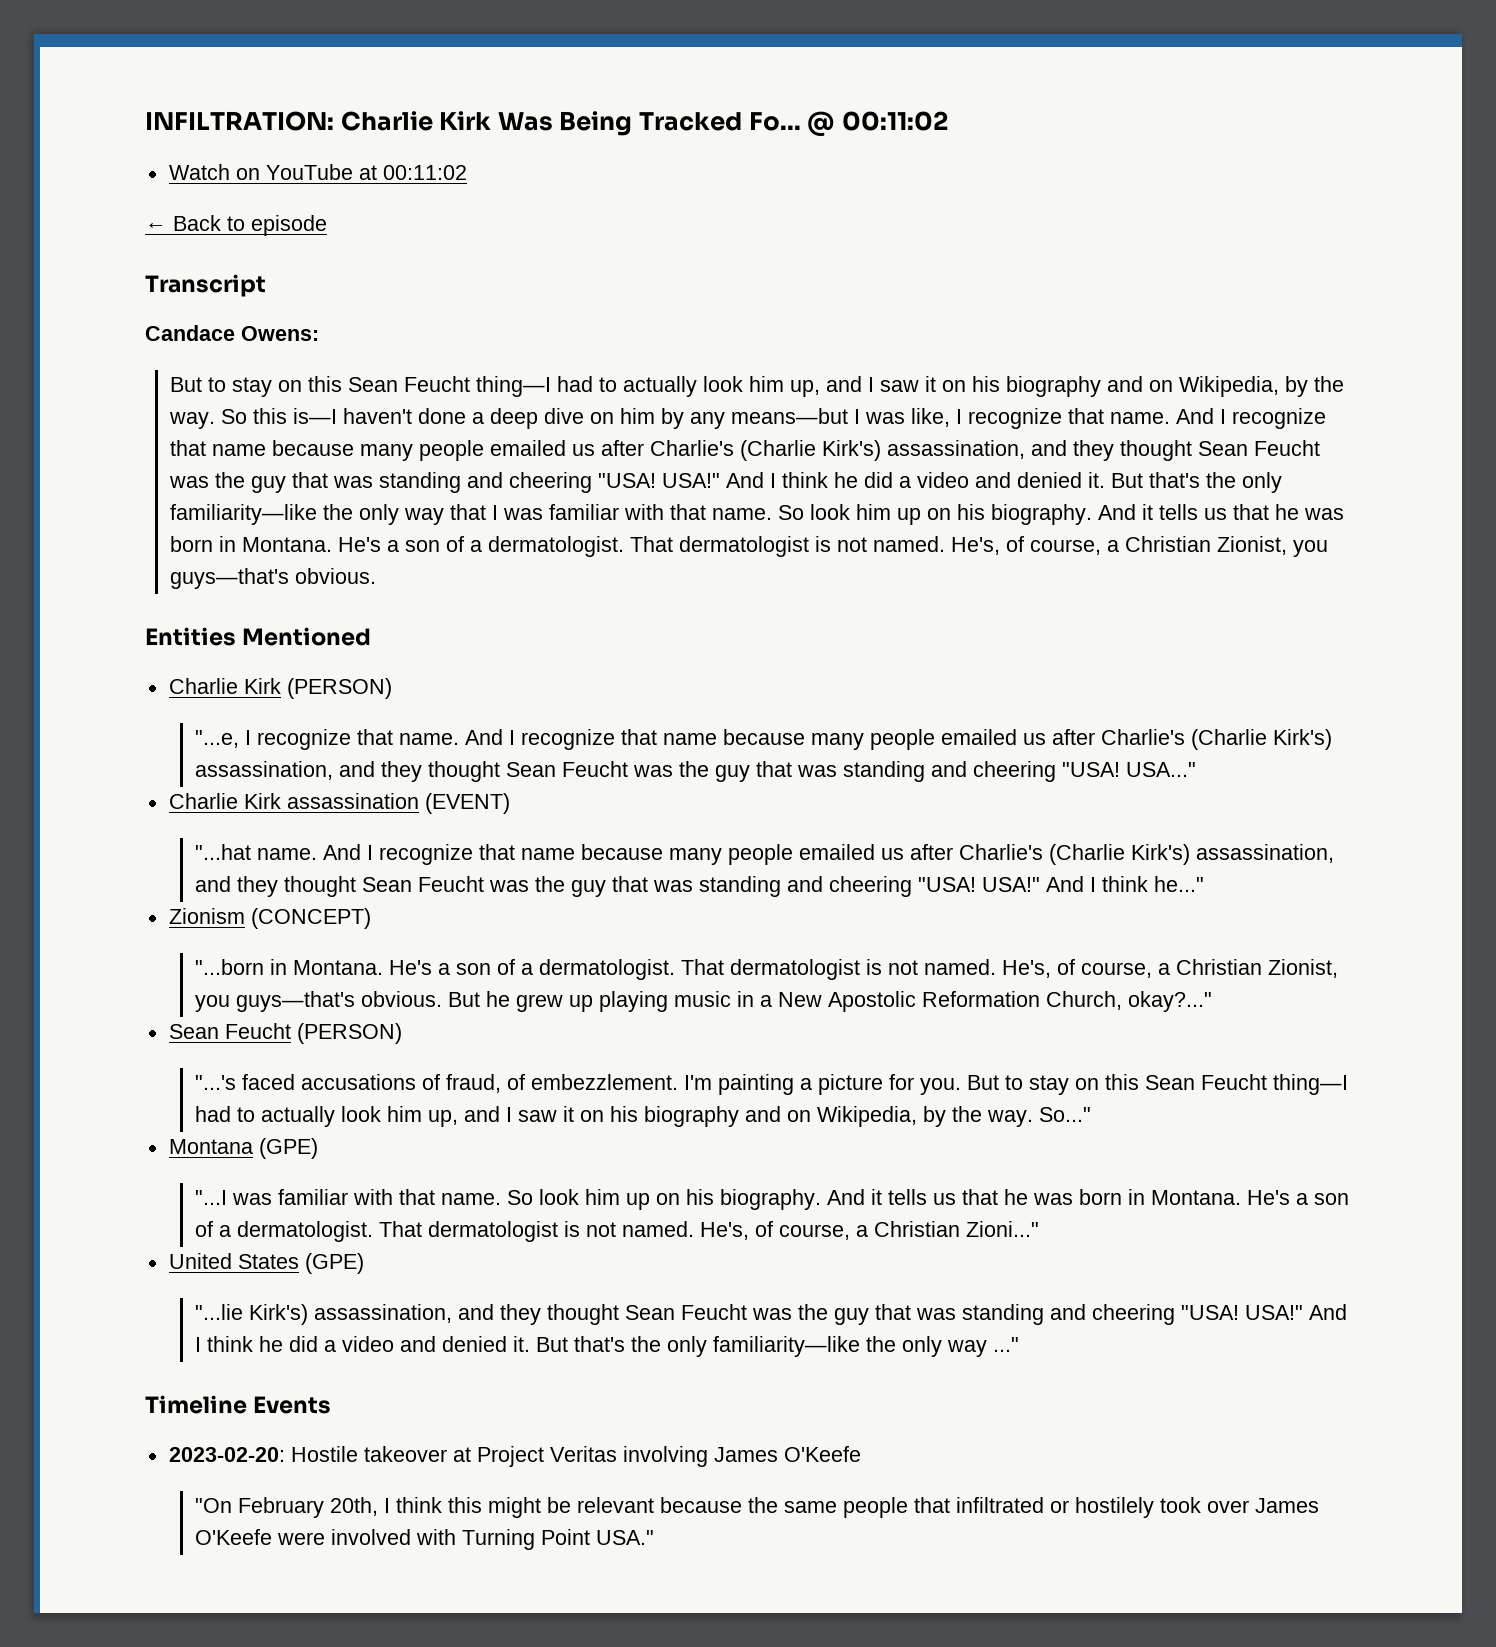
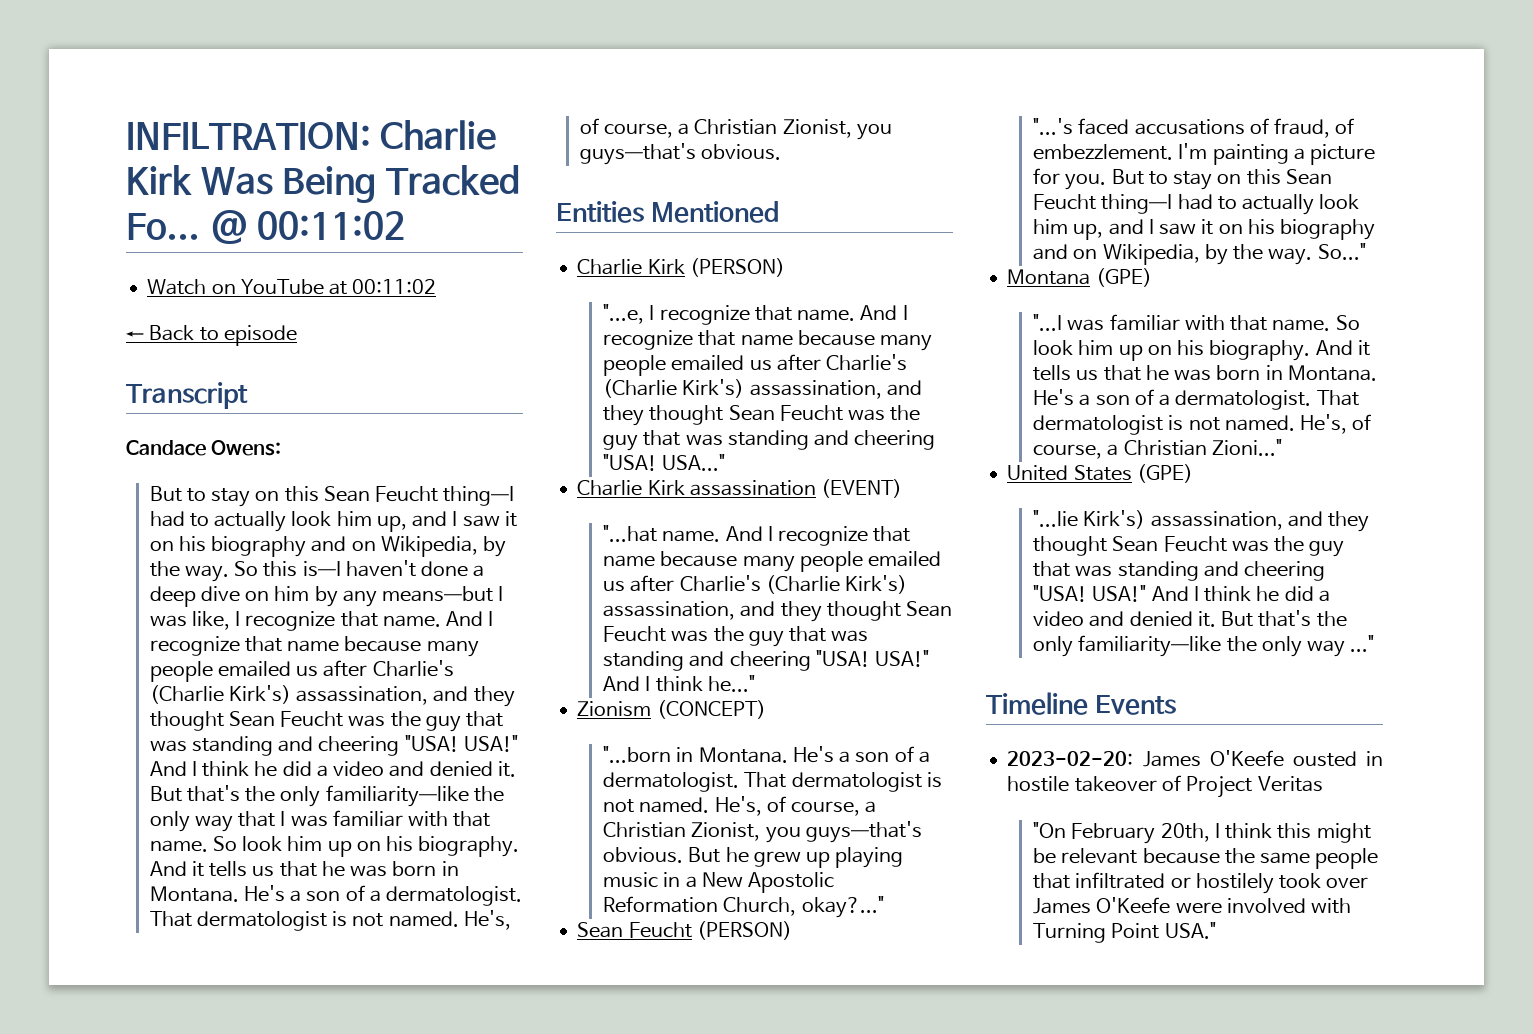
[290,1446,471,1462] Hostile takeover at -> [1142,750,1383,767] [1007,775,1181,792] James O'Keefe ousted in hostile takeover of
[622,1446,861,1467] involving James O'Keefe -> (1323, 784) none

